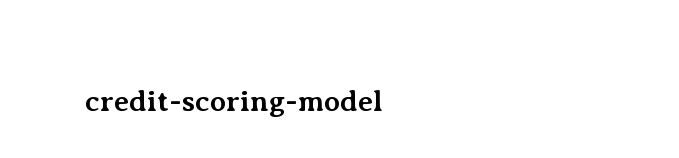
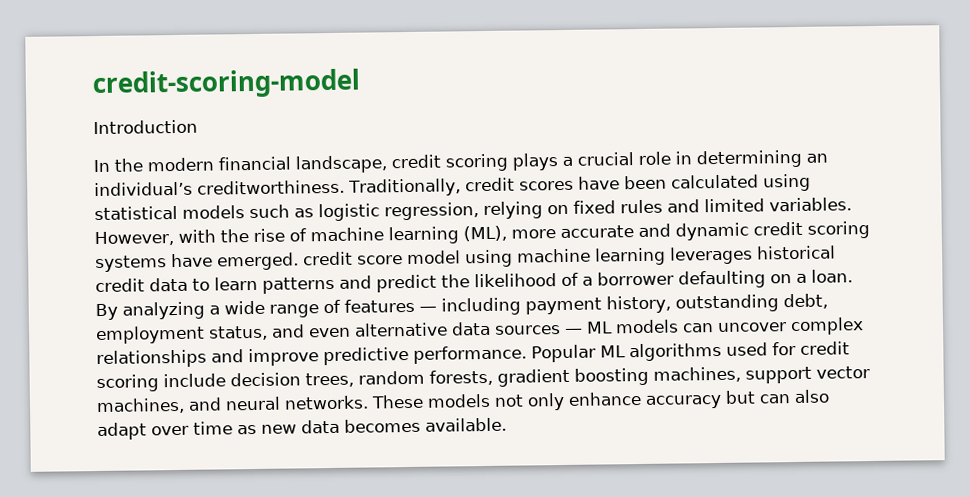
(383, 103) none -> [93,119,198,135] [93,149,828,174] [94,173,811,197] [94,197,852,222] [94,221,870,247] [95,245,836,273] [95,269,853,294] [95,293,828,321] [95,317,864,345] [96,341,850,369] [96,366,870,393] [96,389,830,415] [97,417,507,441] // Introduction // In the modern financial landscape, credit scoring plays a crucial role in determining an individual’s creditworthiness. Traditionally, credit scores have been calculated using statistical models such as logistic regression, relying on fixed rules and limited variables. However, with the rise of machine learning (ML), more accurate and dynamic credit scoring systems have emerged. credit score model using machine learning leverages historical credit data to learn patterns and predict the likelihood of a borrower defaulting on a loan. By analyzing a wide range of features — including payment history, outstanding debt, employment status, and even alternative data sources — ML models can uncover complex relationships and improve predictive performance. Popular ML algorithms used for credit scoring include decision trees, random forests, gradient boosting machines, support vector machines, and neural networks. These models not only enhance accuracy but can also adapt over time as new data becomes available.

